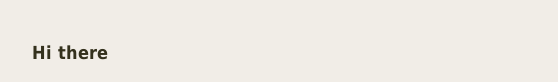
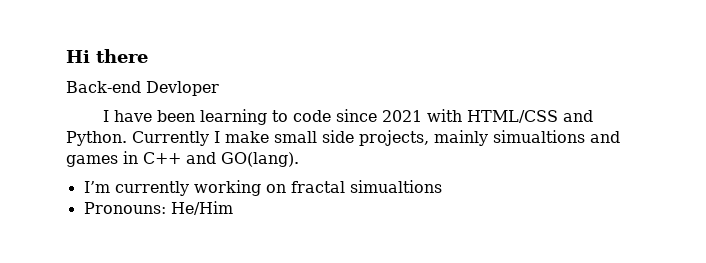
(108, 52) none -> [66,81,219,96] [103,109,594,125] [66,130,620,146] [66,151,299,167] [83,180,442,196] [83,201,233,215] // Back-end Devloper // I have been learning to code since 2021 with HTML/CSS and Python. Currently I make small side projects, mainly simualtions and games in C++ and GO(lang). // I’m currently working on fractal simualtions // Pronouns: He/Him

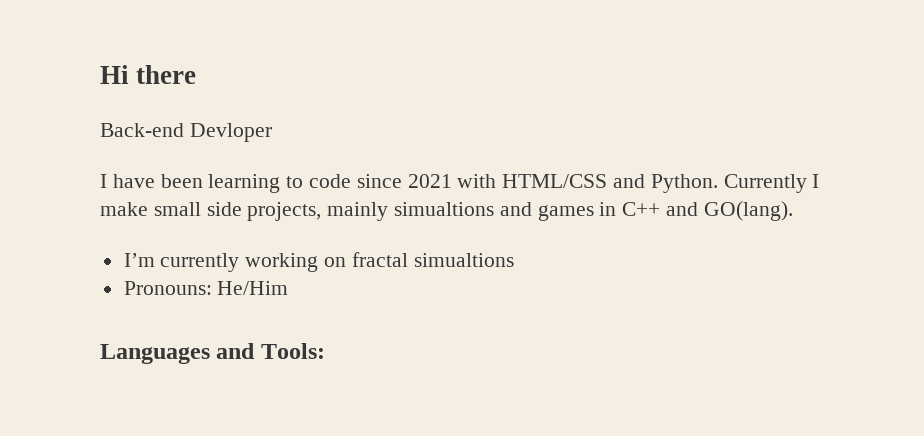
(233, 208) none -> [100,343,325,364] // Languages and Tools:

